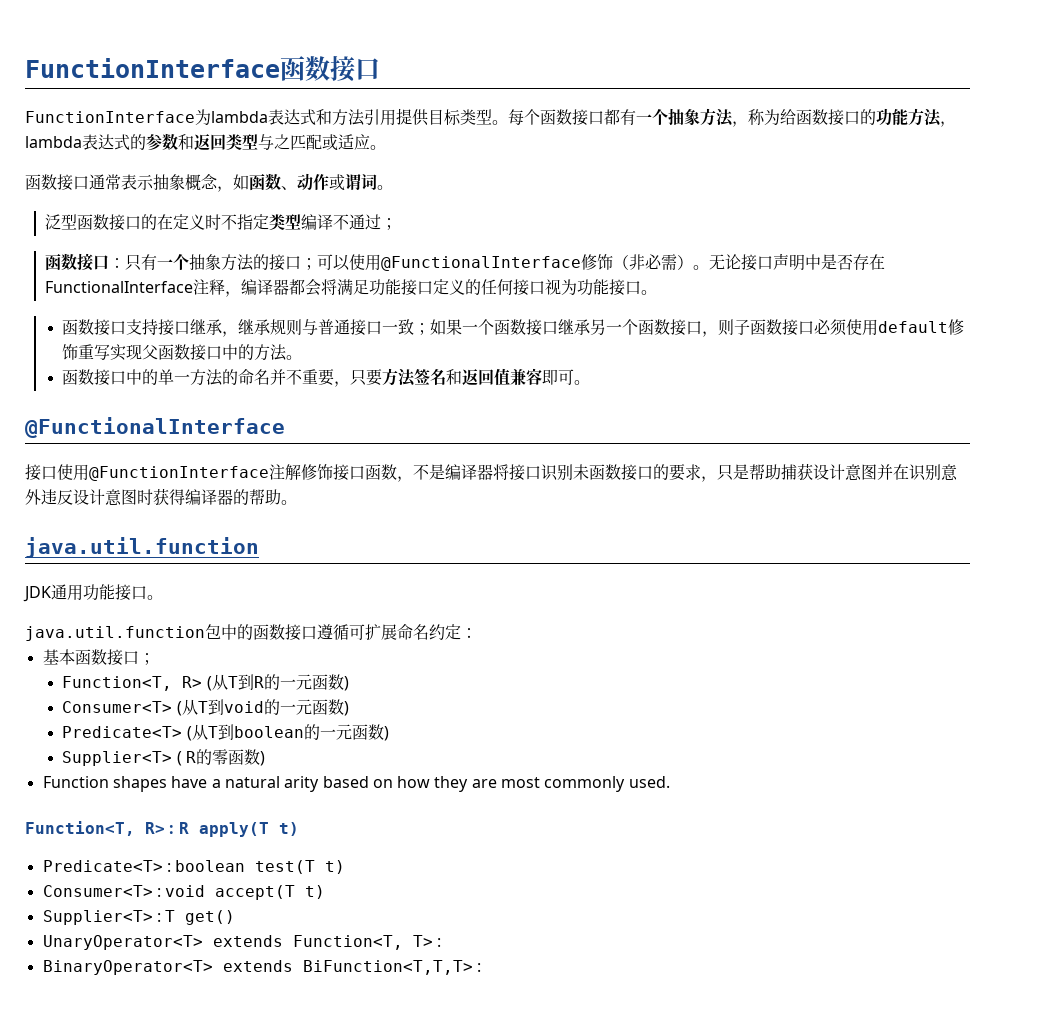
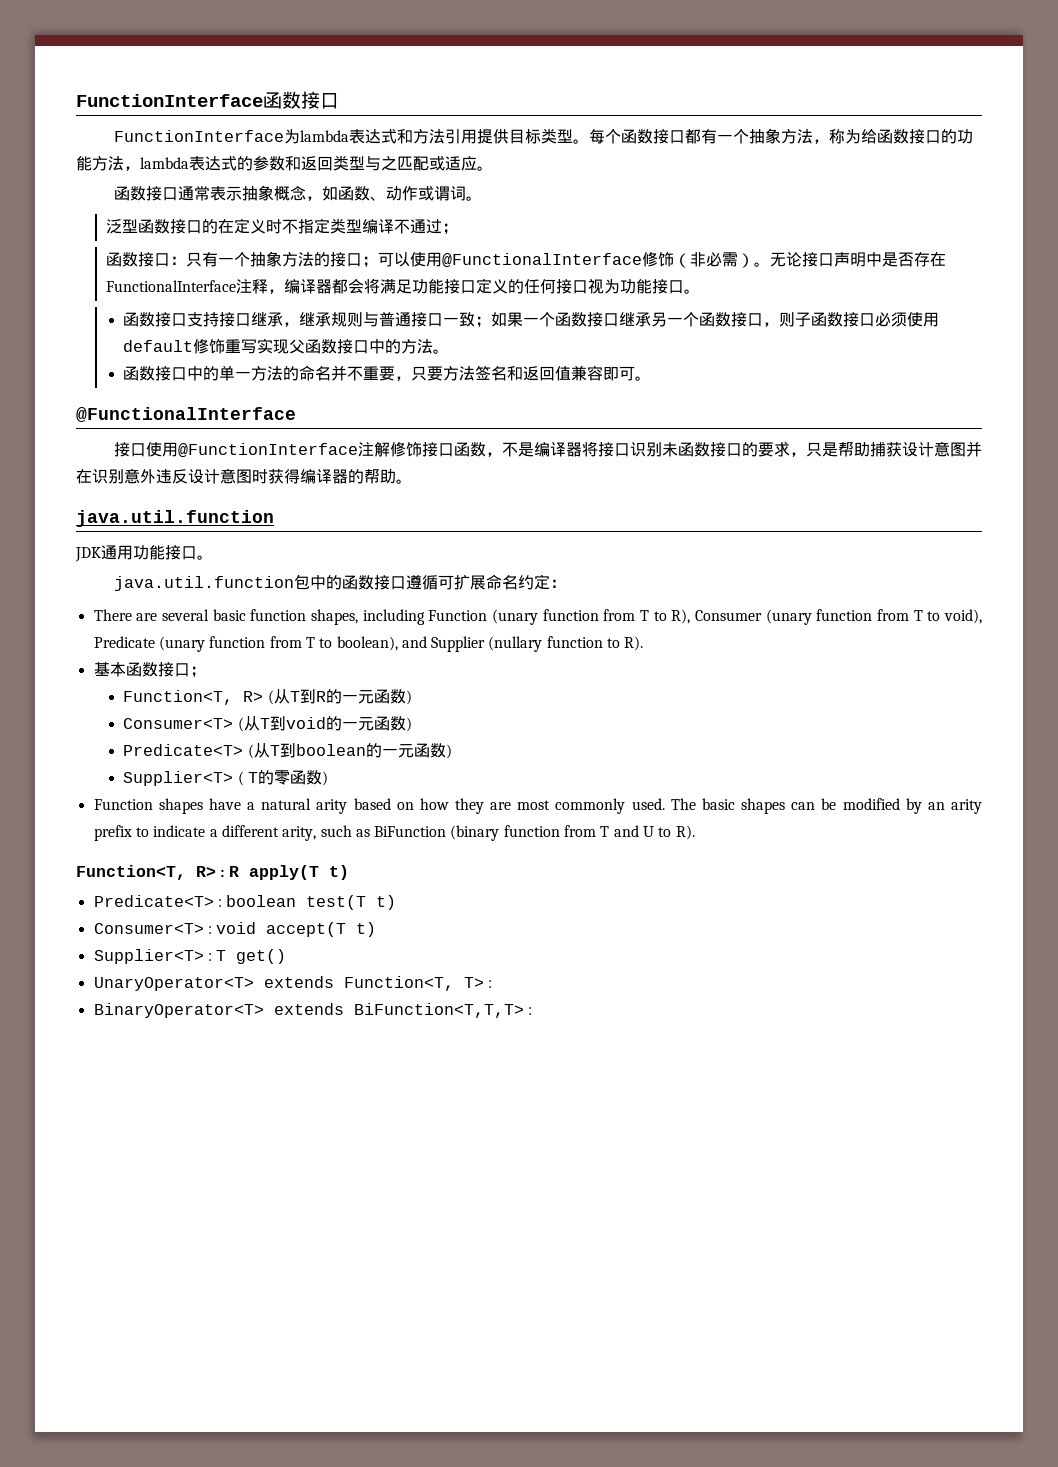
(477, 633) none -> [93,609,982,625] [93,636,644,652] // There are several basic function shapes, including Function (unary function from T to R), Consumer (unary function from T to void), Predicate (unary function from T to boolean), and Supplier (nullary function to R).
[186,751,197,763] R -> [248,772,259,783] T
(670, 782) none -> [670,798,982,814] [93,825,695,841] The basic shapes can be modified by an arity prefix to indicate a different arity, such as BiFunction (binary function from T and U to R).

